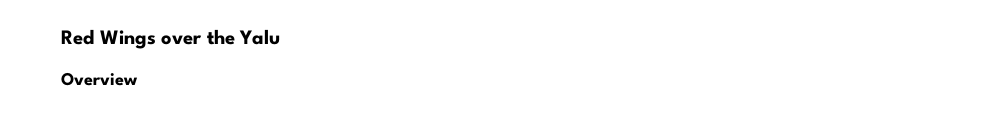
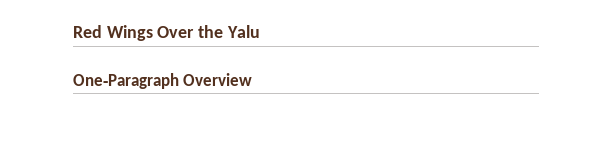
[161,35,203,45] over -> [157,26,195,38] Over
(281, 37) none -> [73,73,179,89] One‑Paragraph

